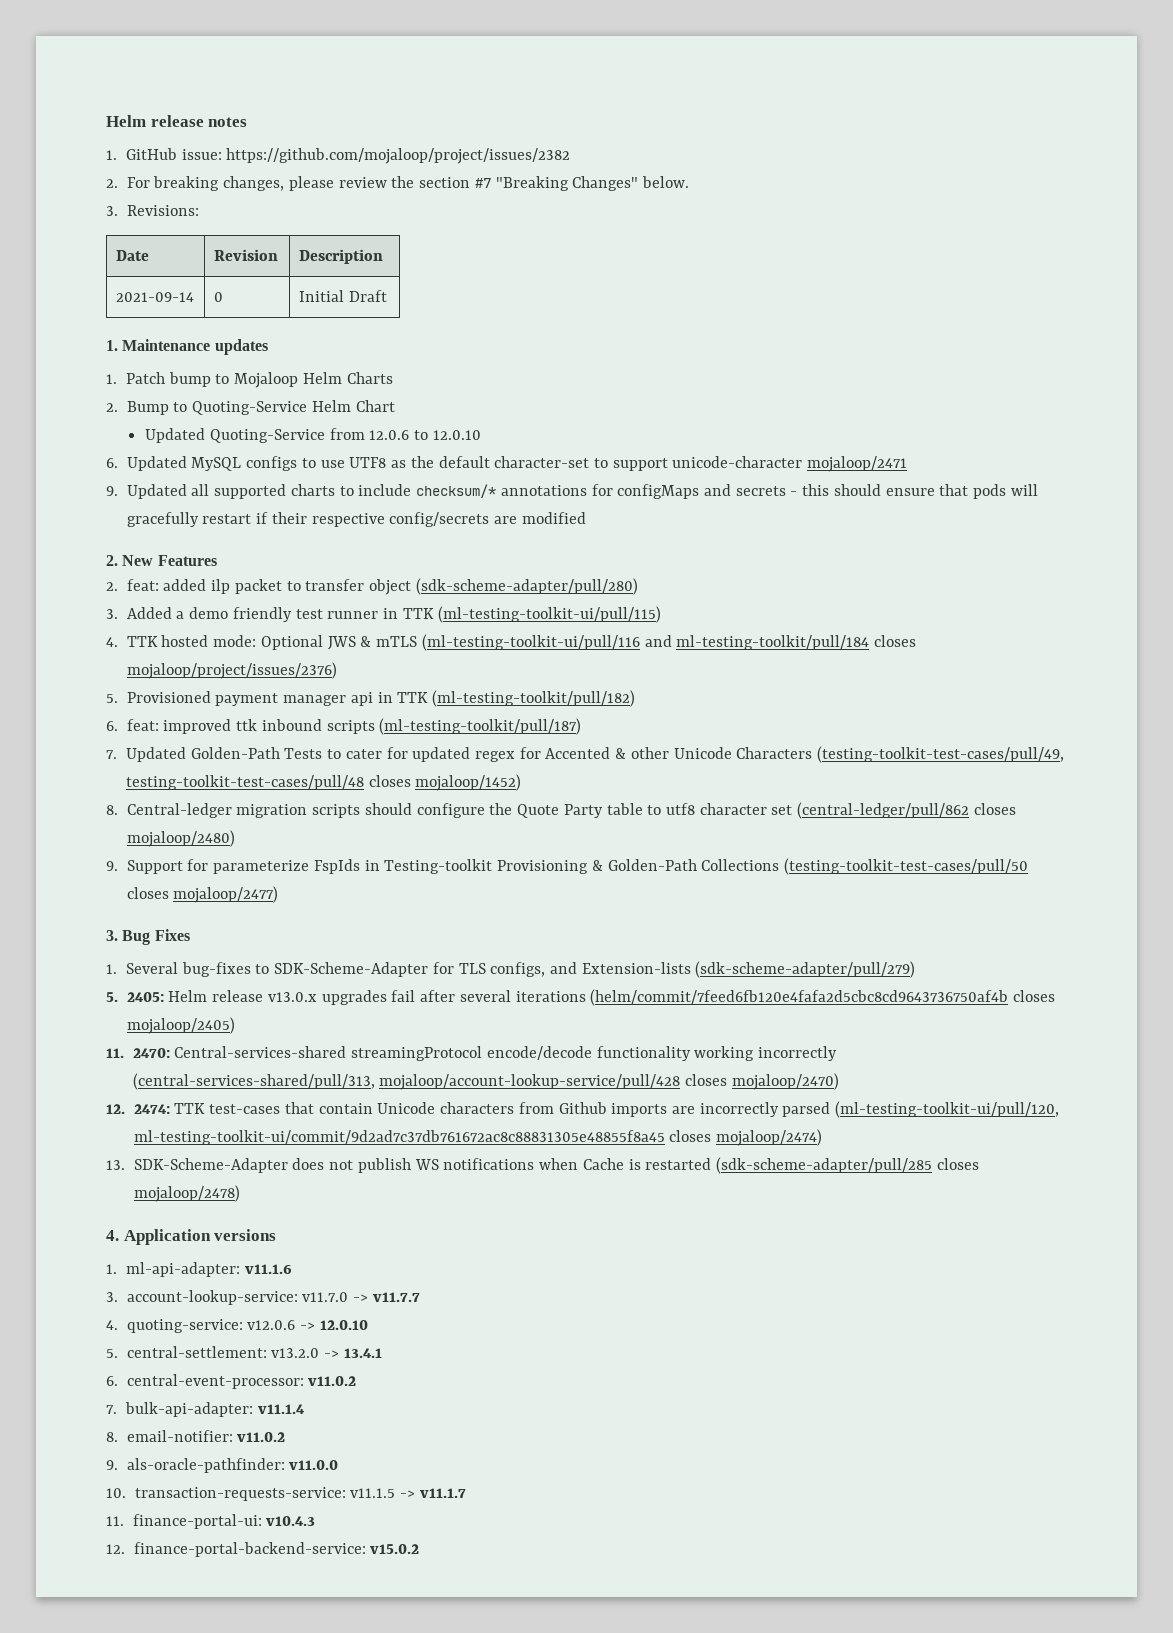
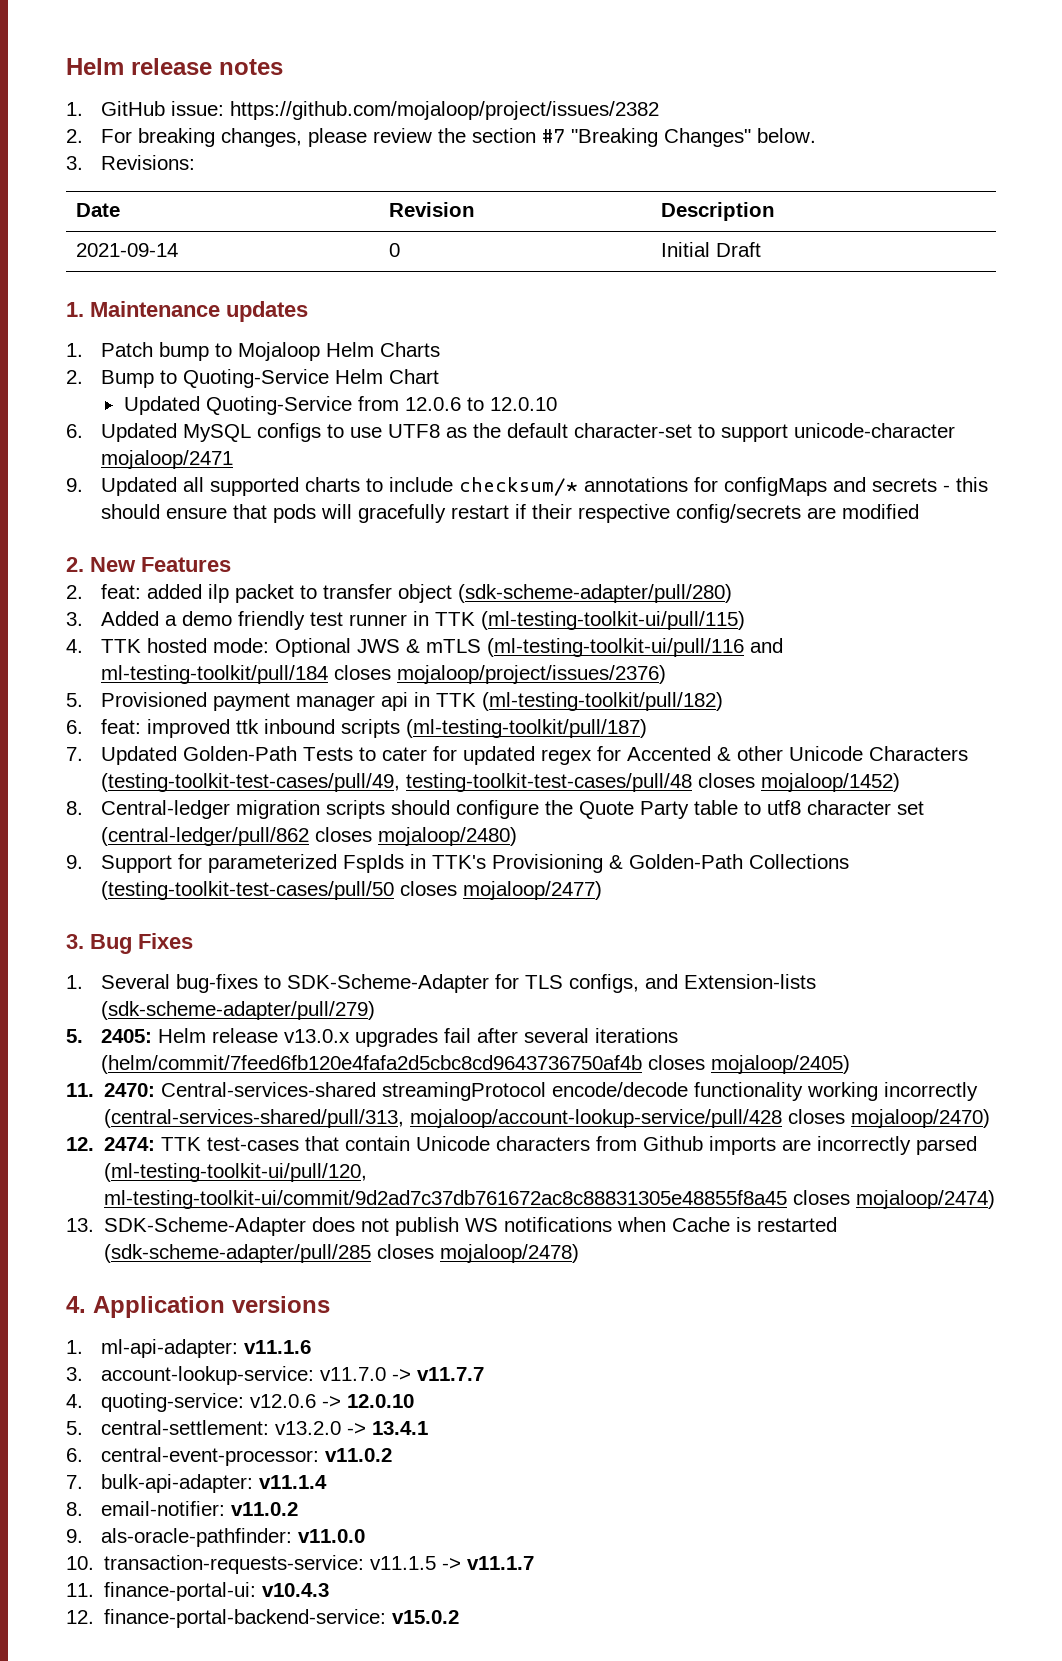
[213,860,310,874] parameterize -> [208,854,338,873] parameterized
[384,859,493,874] Testing-toolkit -> [432,855,487,869] TTK's

